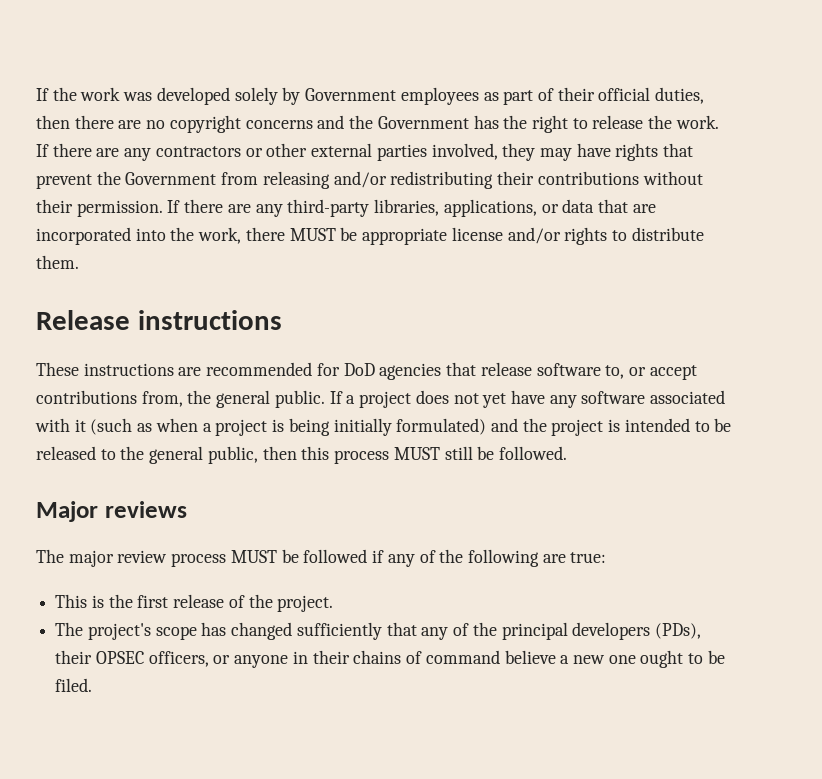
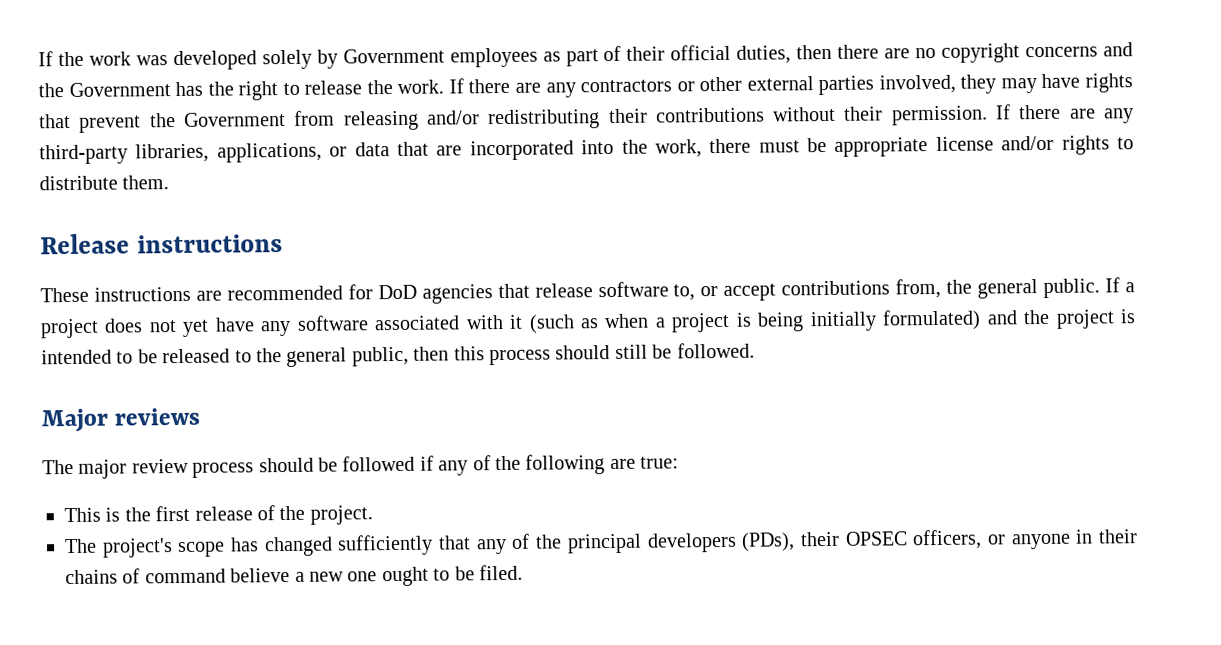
[289,228,336,241] MUST -> [758,140,800,153] must
[393,447,440,460] MUST -> [555,345,611,360] should
[230,550,277,563] MUST -> [258,457,314,473] should

